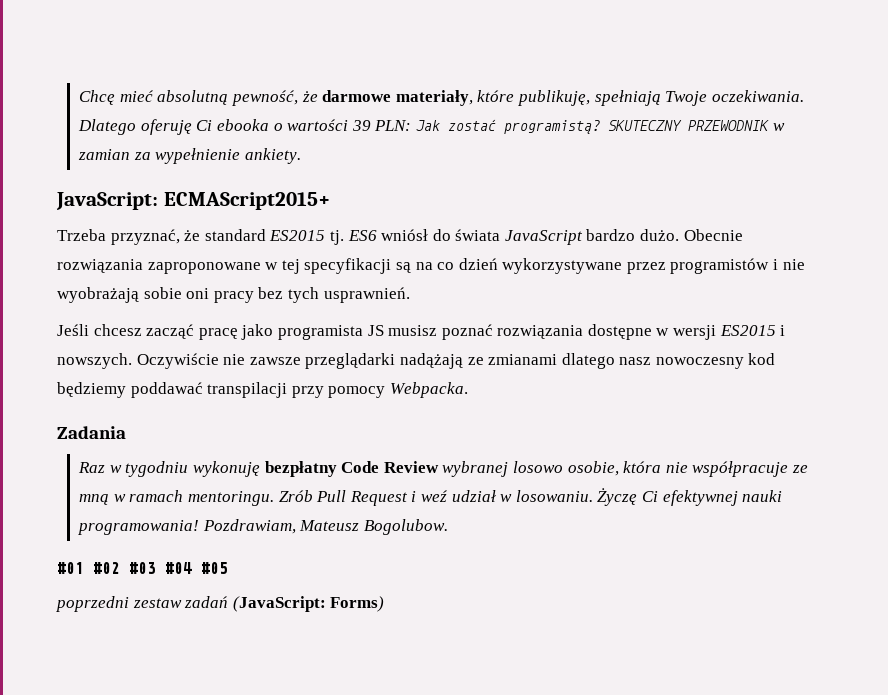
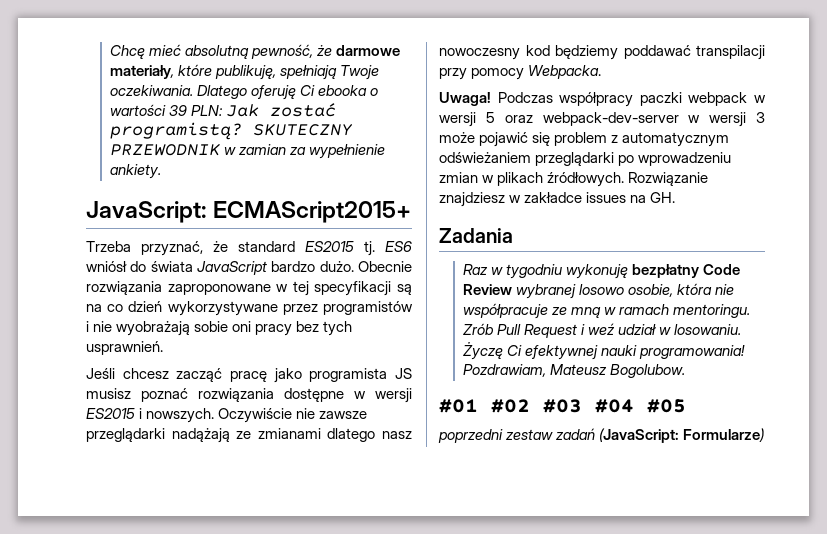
(468, 390) none -> [439,92,766,107] [439,112,765,127] [439,132,730,147] [439,152,732,166] [439,172,709,187] [439,192,676,207] // Uwaga! Podczas współpracy paczki webpack w wersji 5 oraz webpack-dev-server w wersji 3 może pojawić się problem z automatycznym odświeżaniem przeglądarki po wprowadzeniu zmian w plikach źródłowych. Rozwiązanie znajdziesz w zakładce issues na GH.
[330,596,385,612] Forms) -> [683,428,765,442] Formularze)

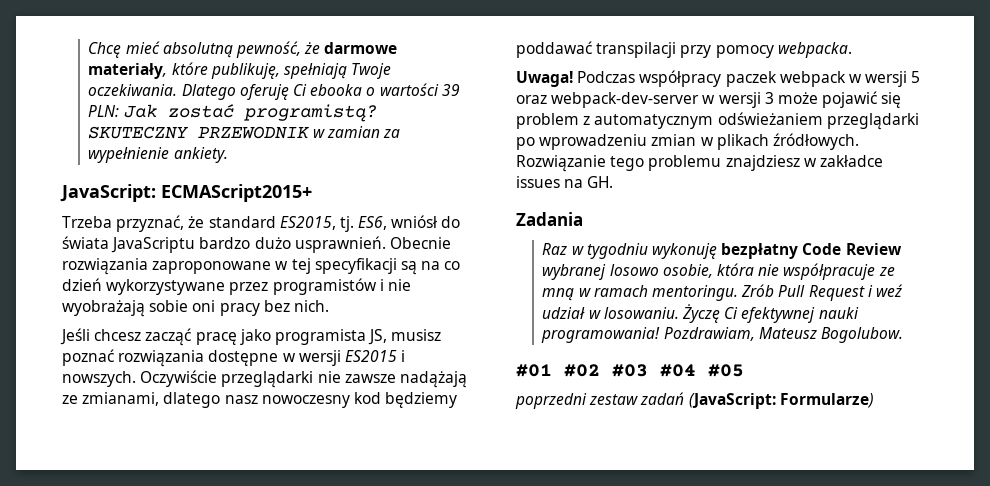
[305,241,412,256] [86,261,354,275] ES2015 tj. ES6 wniósł do świata JavaScript bardzo dużo. -> [279,215,461,232] [62,236,386,253] ES2015, tj. ES6, wniósł do świata JavaScriptu bardzo dużo usprawnień.
[323,321,353,336] [86,341,163,355] tych usprawnień. -> [293,300,329,312] nich.
[394,368,412,379] JS -> [368,329,388,345] JS,
(293, 415) none -> [221,371,314,388] przeglądarki
[86,428,165,442] przeglądarki -> (396, 378) none
[257,428,321,439] zmianami -> [82,392,160,406] zmianami,
[528,65,602,79] Webpacka. -> [777,42,852,58] webpacka.
[639,92,682,106] paczki -> [725,71,777,87] paczek
(709, 179) none -> [610,155,722,171] tego problemu

